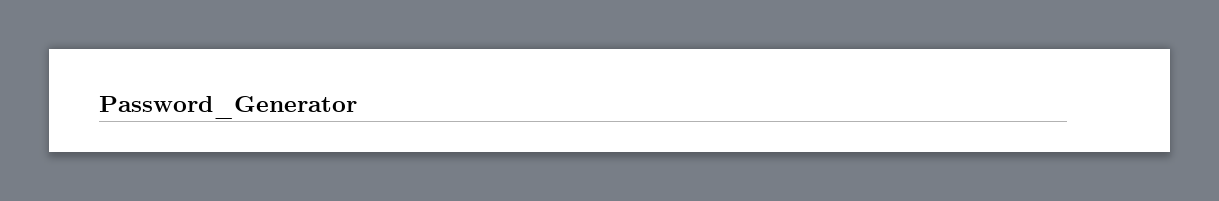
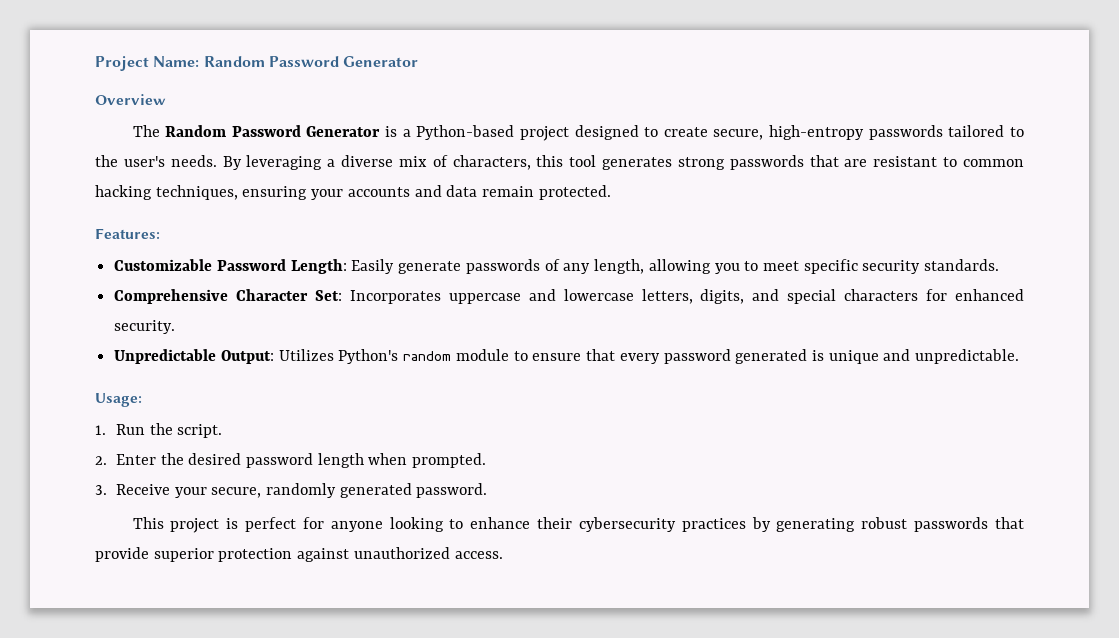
[99,96,357,119] Password_Generator -> [95,56,419,71] [95,94,166,105] [132,125,1025,141] [95,155,1025,170] [95,185,611,200] [95,228,160,239] [114,259,1000,274] [114,289,1025,304] [114,320,176,334] [114,349,1020,364] [95,393,142,407] [95,423,223,438] [95,453,487,468] [95,483,488,498] [132,517,1025,533] [95,547,503,562] Project Name: Random Password Generator // Overview // The Random Password Generator is a Python-based project designed to create secure, high-entropy passwords tailored to the user's needs. By leveraging a diverse mix of characters, this tool generates strong passwords that are resistant to common hacking techniques, ensuring your accounts and data remain protected. // Features: // Customizable Password Length: Easily generate passwords of any length, allowing you to meet specific security standards. // Comprehensive Character Set: Incorporates uppercase and lowercase letters, digits, and special characters for enhanced security. // Unpredictable Output: Utilizes Python's random module to ensure that every password generated is unique and unpredictable. // Usage: // 1. Run the script. // 2. Enter the desired password length when prompted. // 3. Receive your secure, randomly generated password. // This project is perfect for anyone looking to enhance their cybersecurity practices by generating robust passwords that provide superior protection against unauthorized access.

